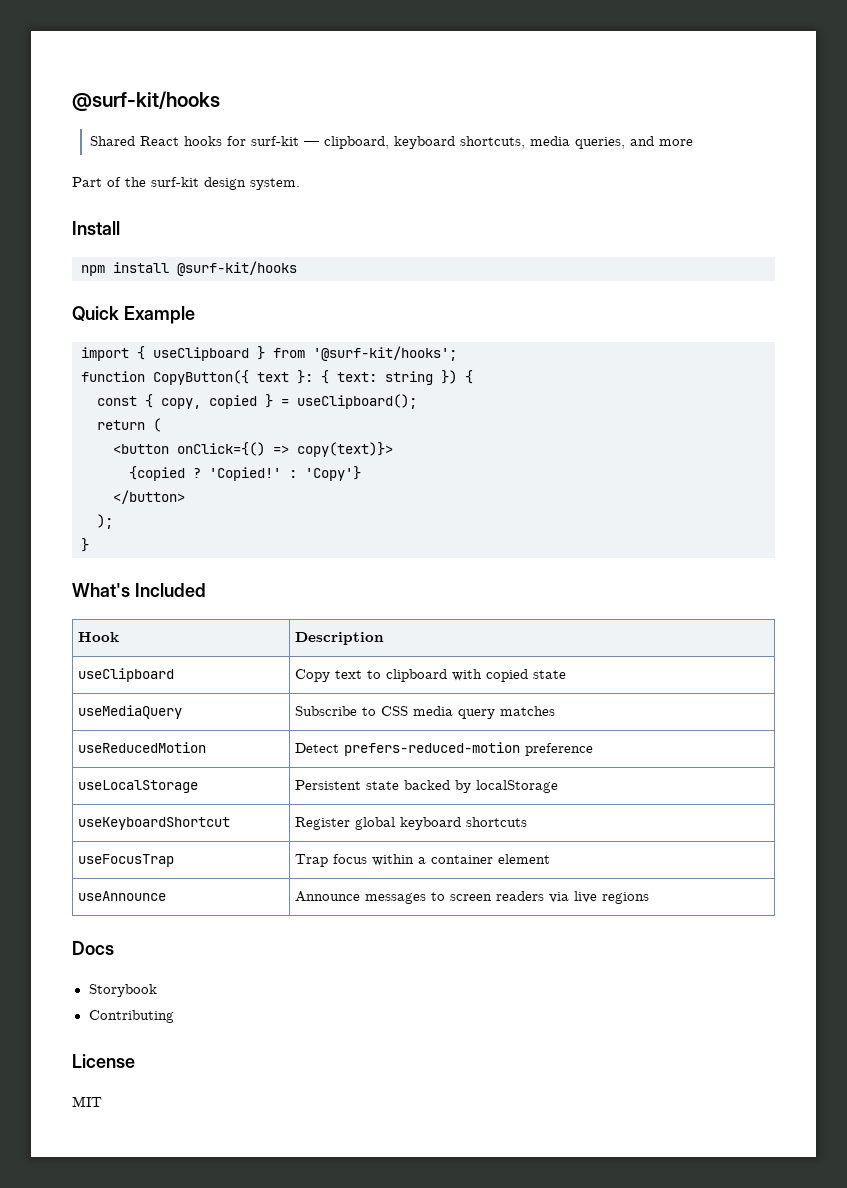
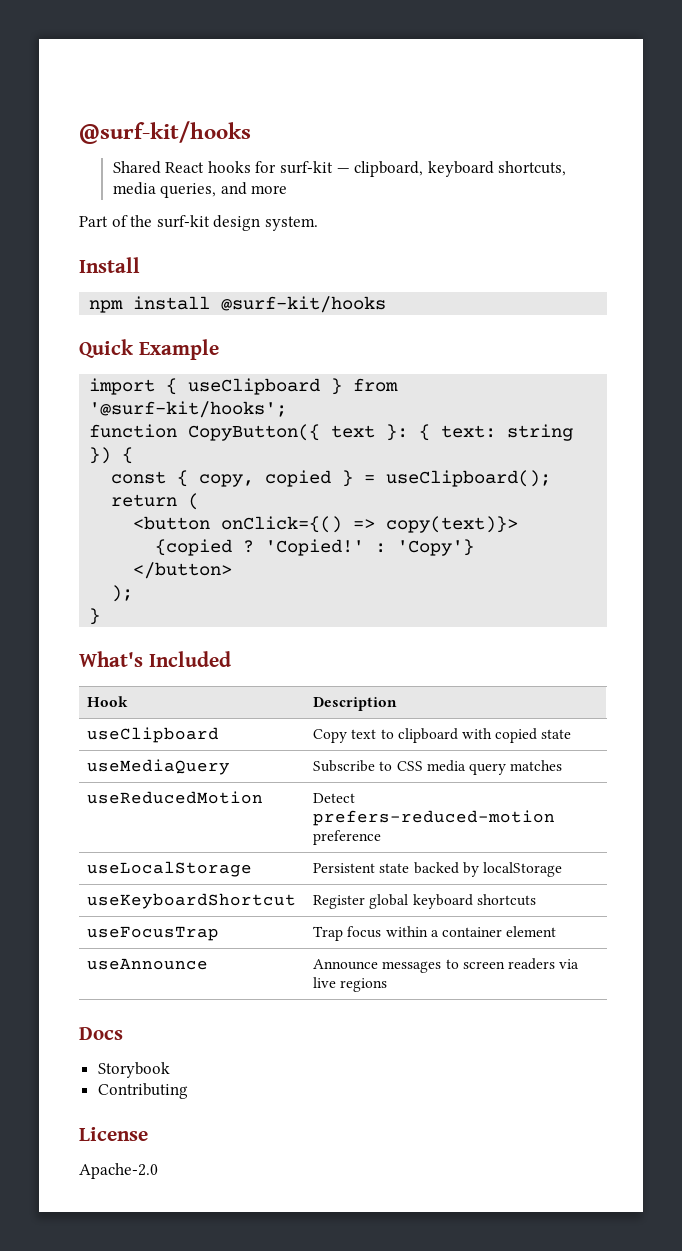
[72,1096,102,1107] MIT -> [79,1163,158,1179] Apache-2.0

